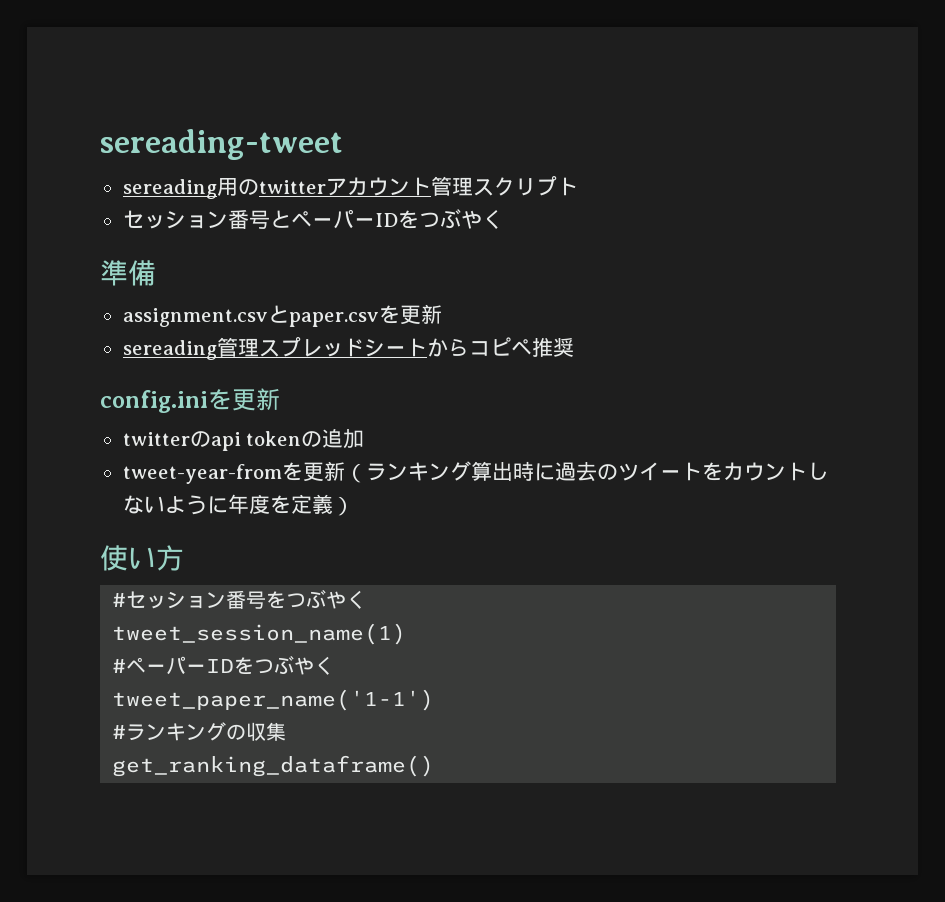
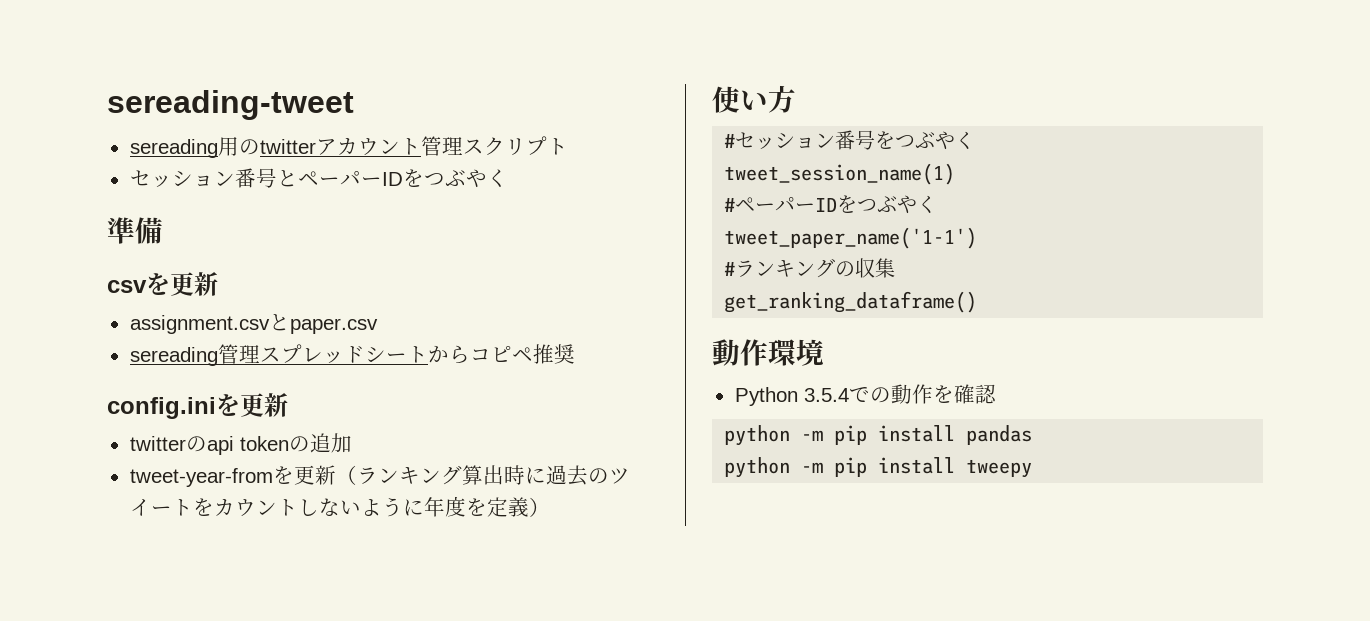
(156, 273) none -> [107,272,218,296] // csvを更新
[378,304,442,325] を更新 -> (378, 326) none
(435, 766) none -> [712,339,824,366] [734,384,997,406] [724,425,1033,446] [724,457,1033,478] // 動作環境 // Python 3.5.4での動作を確認 // python -m pip install pandas // python -m pip install tweepy

